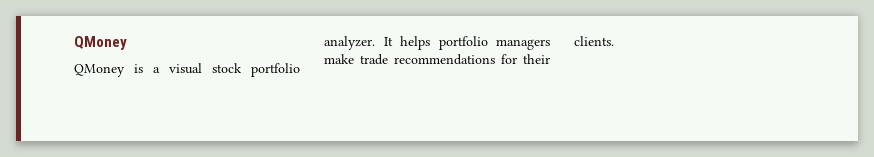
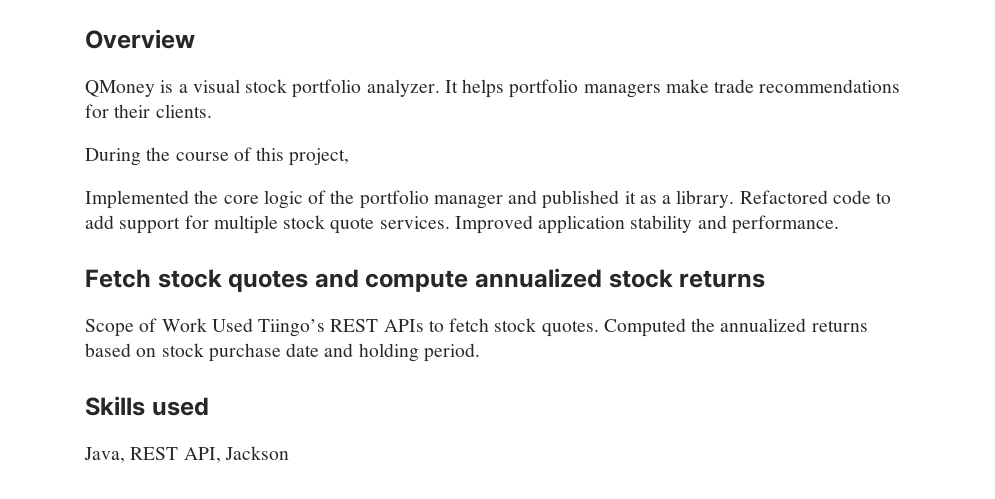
[74,36,127,50] QMoney -> [85,29,195,49] Overview
(614, 41) none -> [85,147,350,166] [85,190,892,209] [85,215,839,234] [85,268,766,292] [85,318,868,337] [85,343,480,362] [85,396,209,416] [84,446,289,463] // During the course of this project, // Implemented the core logic of the portfolio manager and published it as a library. Refactored code to add support for multiple stock quote services. Improved application stability and performance. // Fetch stock quotes and compute annualized stock returns // Scope of Work Used Tiingo’s REST APIs to fetch stock quotes. Computed the annualized returns based on stock purchase date and holding period. // Skills used // Java, REST API, Jackson

